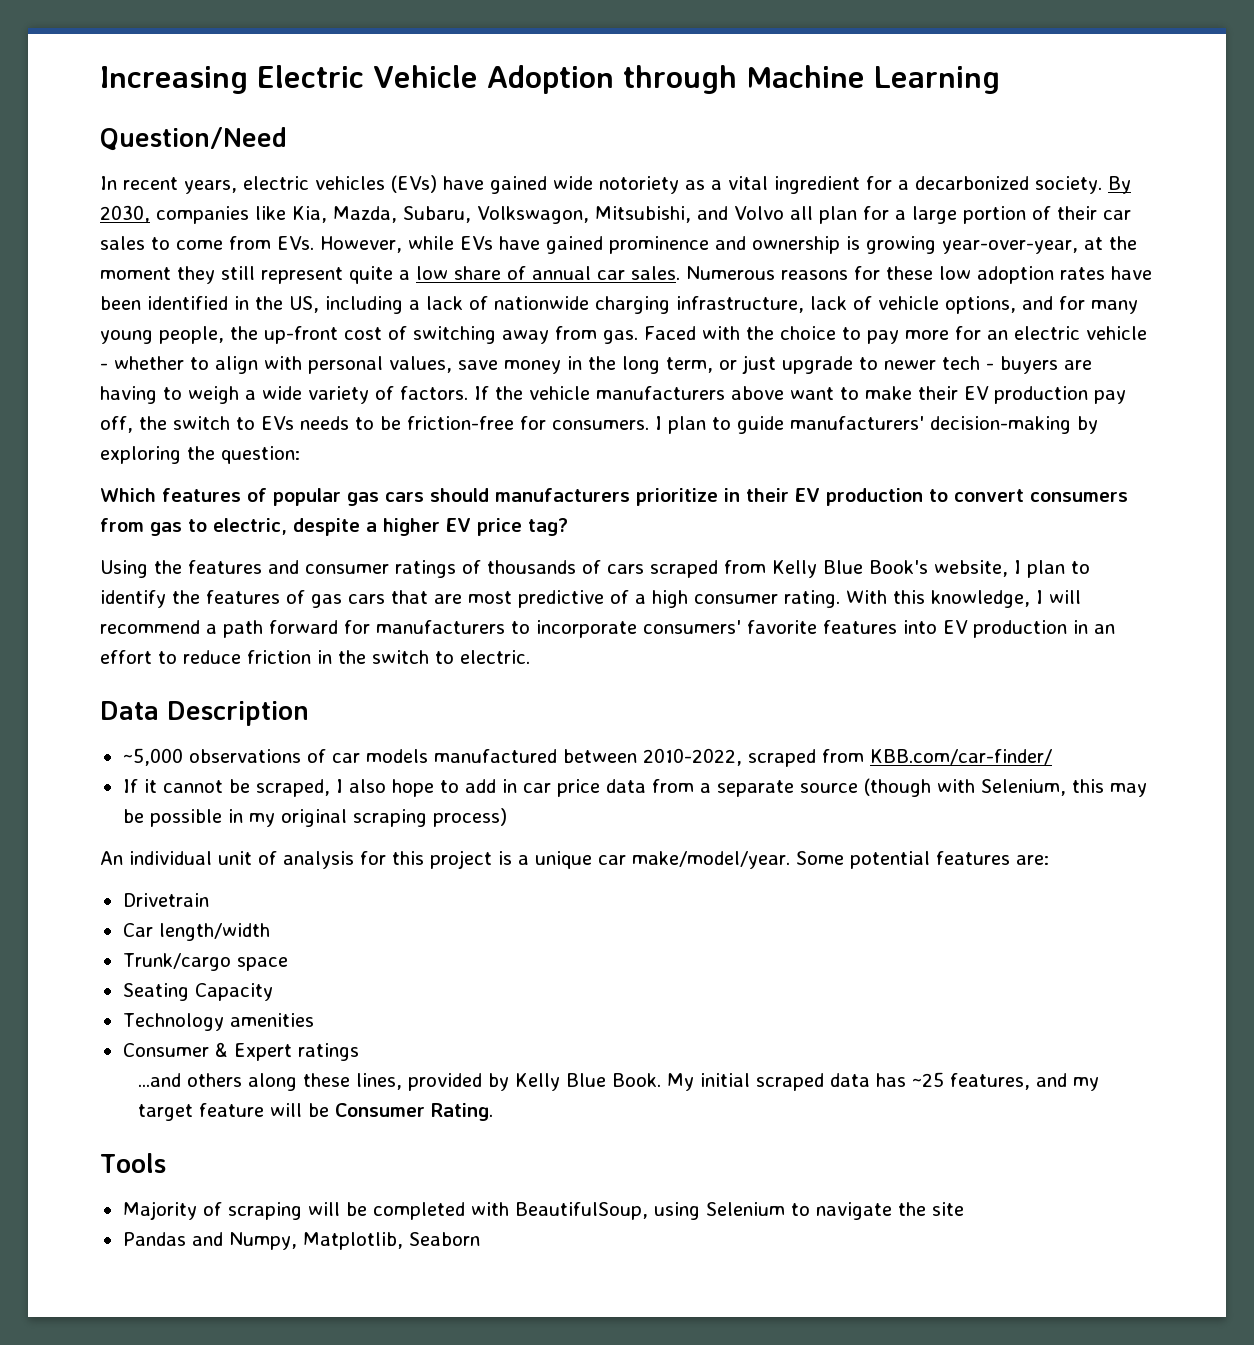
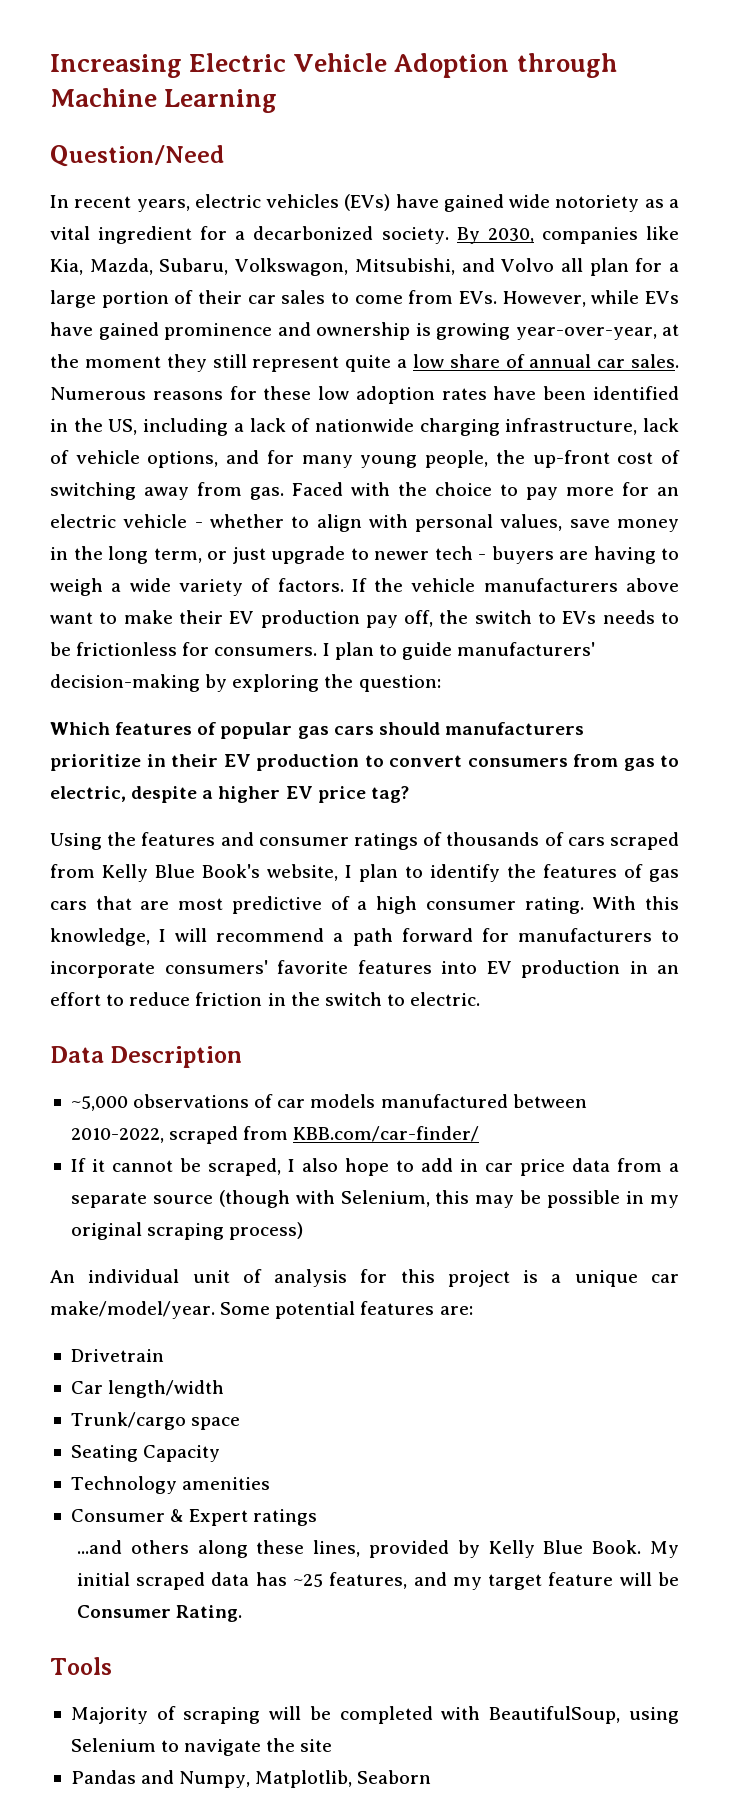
[406,416,514,430] friction-free -> [76,642,178,656] frictionless

